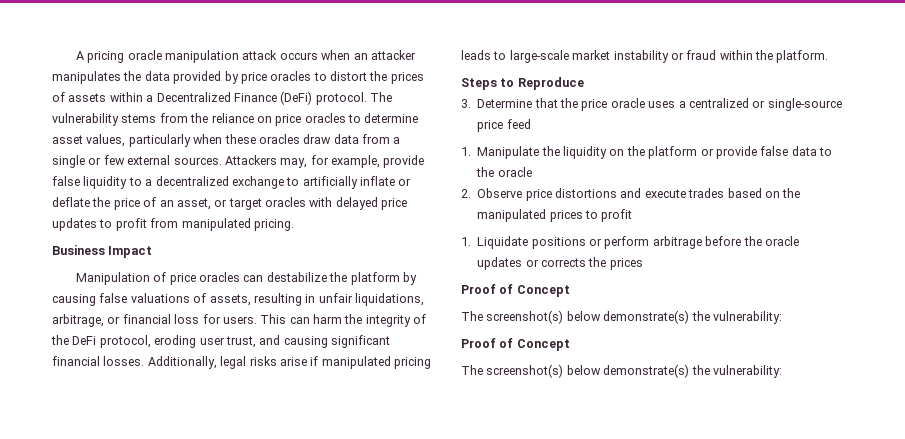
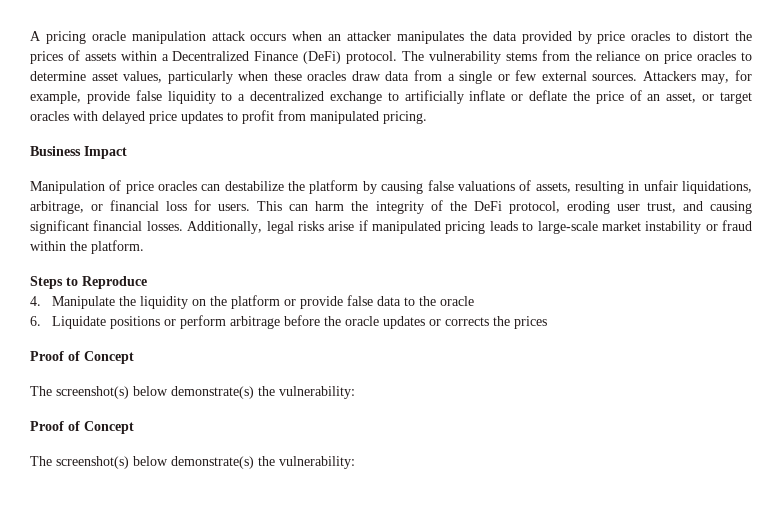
[461,98,842,111] [477,119,531,132] [461,147,471,156] 3. Determine that the price oracle uses a centralized or single-source price feed // 1. -> [30,296,41,306] 4.
[461,188,801,201] [477,209,633,222] [461,237,471,246] 2. Observe price distortions and execute trades based on the manipulated prices to profit // 1. -> [30,316,41,326] 6.

